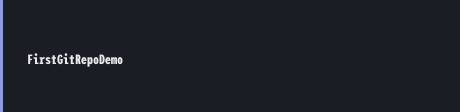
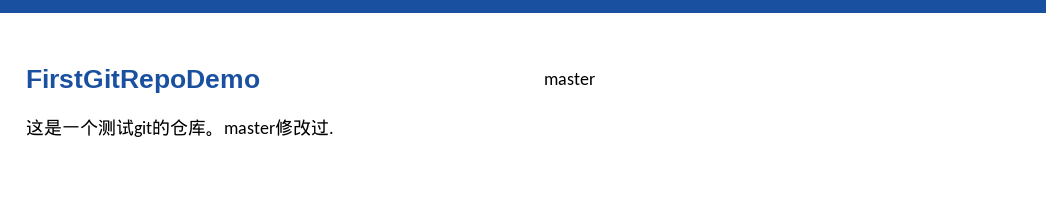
(123, 60) none -> [26,119,334,137] [544,73,595,85] // 这是一个测试git的仓库。master修改过. // master

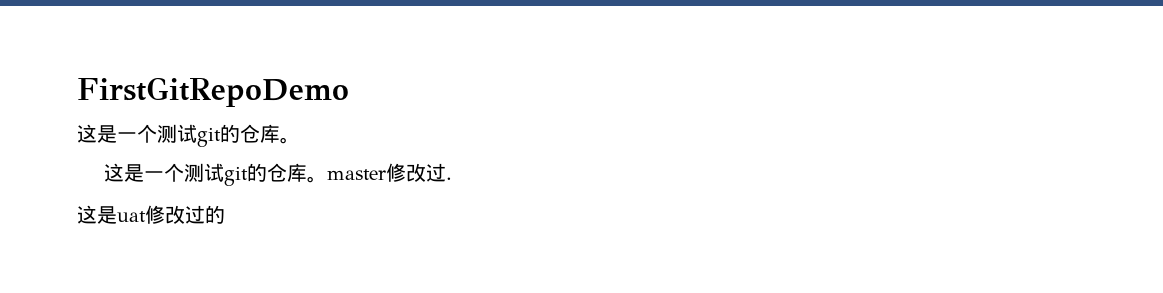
(224, 134) none -> [103,163,327,186] // 这是一个测试git的仓库。
[544,73,595,85] master -> [77,205,225,224] 这是uat修改过的

